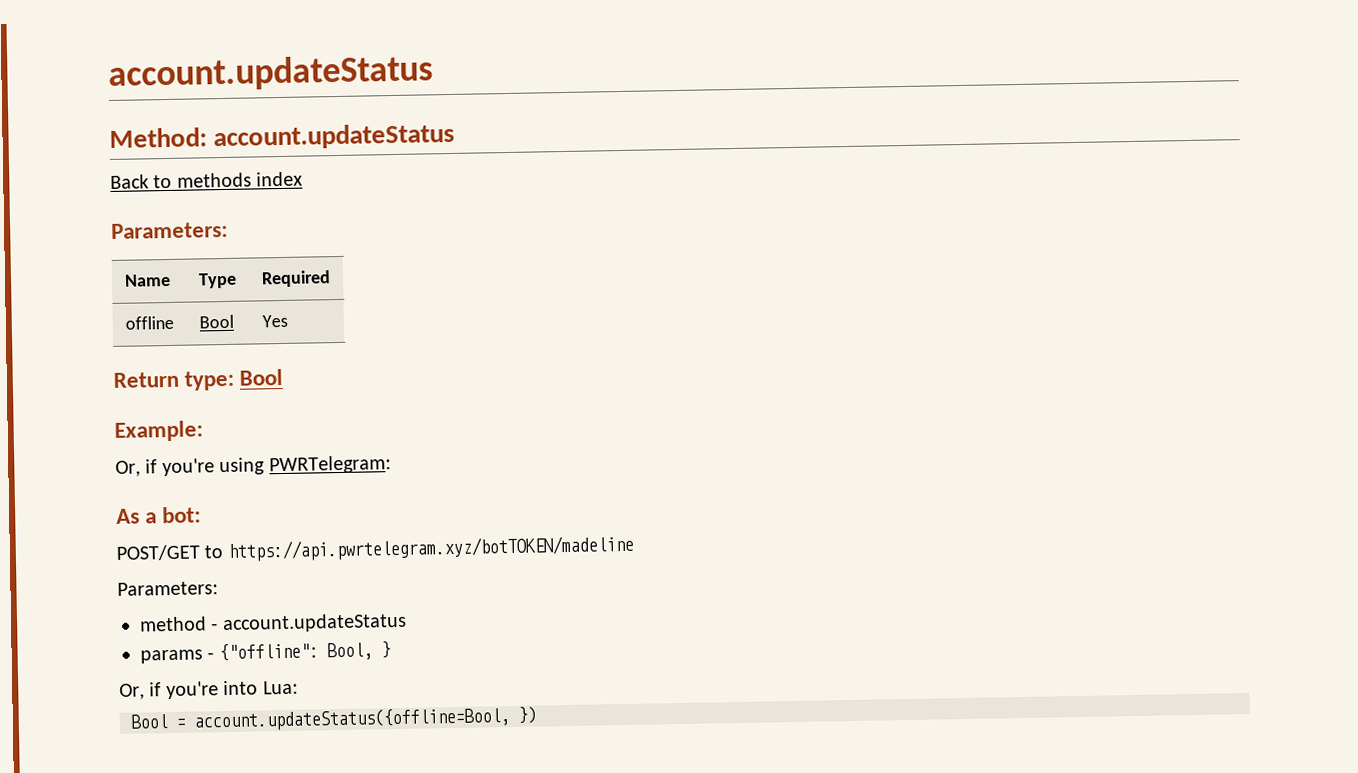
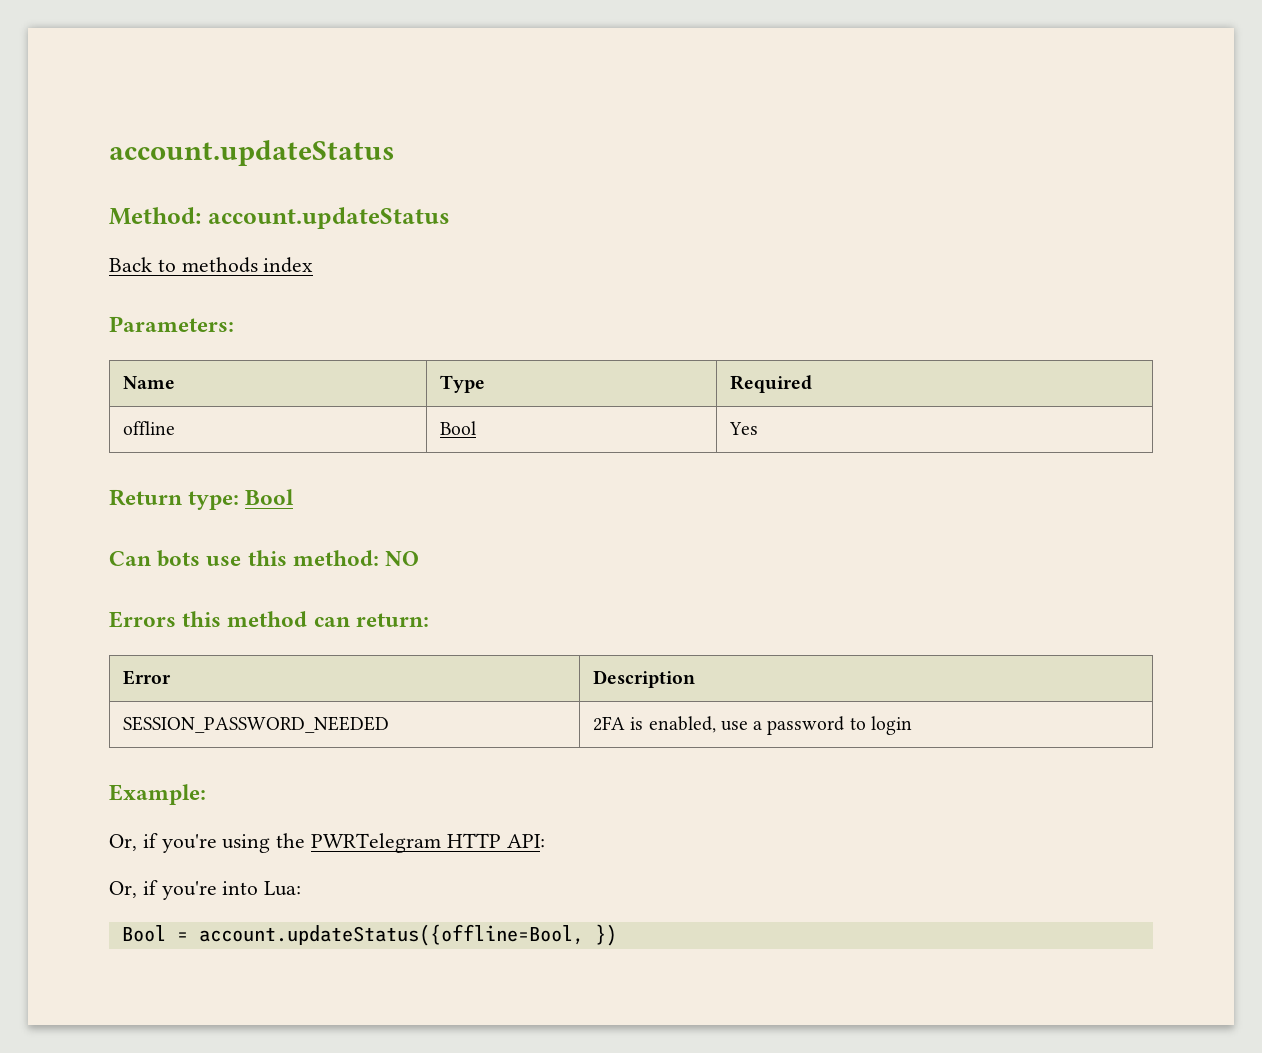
(284, 377) none -> [109,550,420,567] [109,611,429,628] [123,670,172,685] [593,670,696,688] [123,716,390,733] [593,716,912,735] // Can bots use this method: NO // Errors this method can return: // Error | Description // SESSION_PASSWORD_NEEDED | 2FA is enabled, use a password to login
[268,455,391,475] [116,506,202,524] [116,534,634,562] [117,581,218,596] [139,612,407,634] [140,641,391,664] PWRTelegram: // As a bot: // POST/GET to https://api.pwrtelegram.xyz/botTOKEN/madeline // Parameters: // method - account.updateStatus // params - {"offline": Bool, } -> [276,833,545,853] the PWRTelegram HTTP API:

